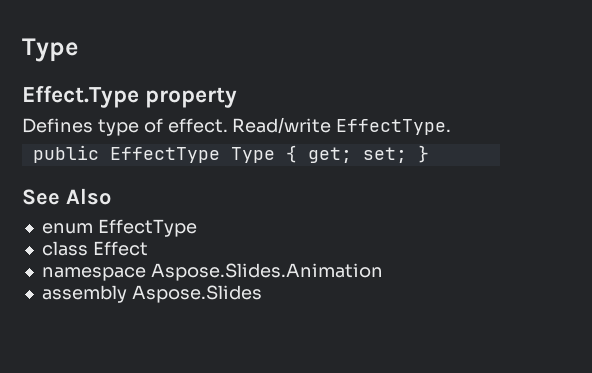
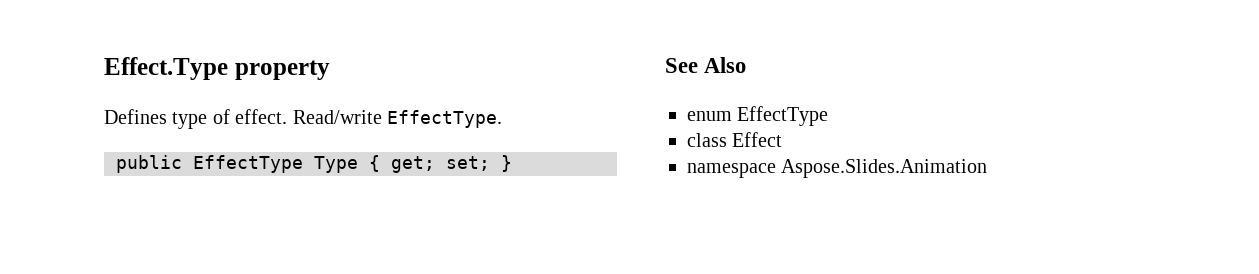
[22,38,79,62] Type // -> (104, 68) none
[41,285,262,303] // assembly Aspose.Slides -> (988, 168) none

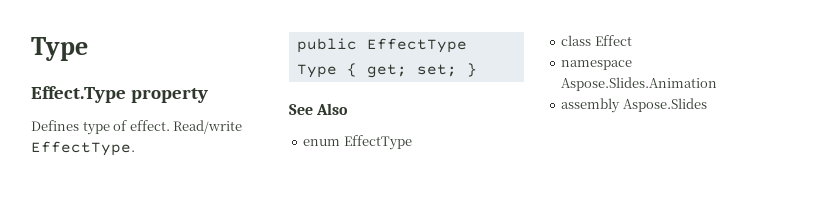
(104, 68) none -> [31,37,88,61] Type //
(988, 168) none -> [561,98,707,113] // assembly Aspose.Slides

